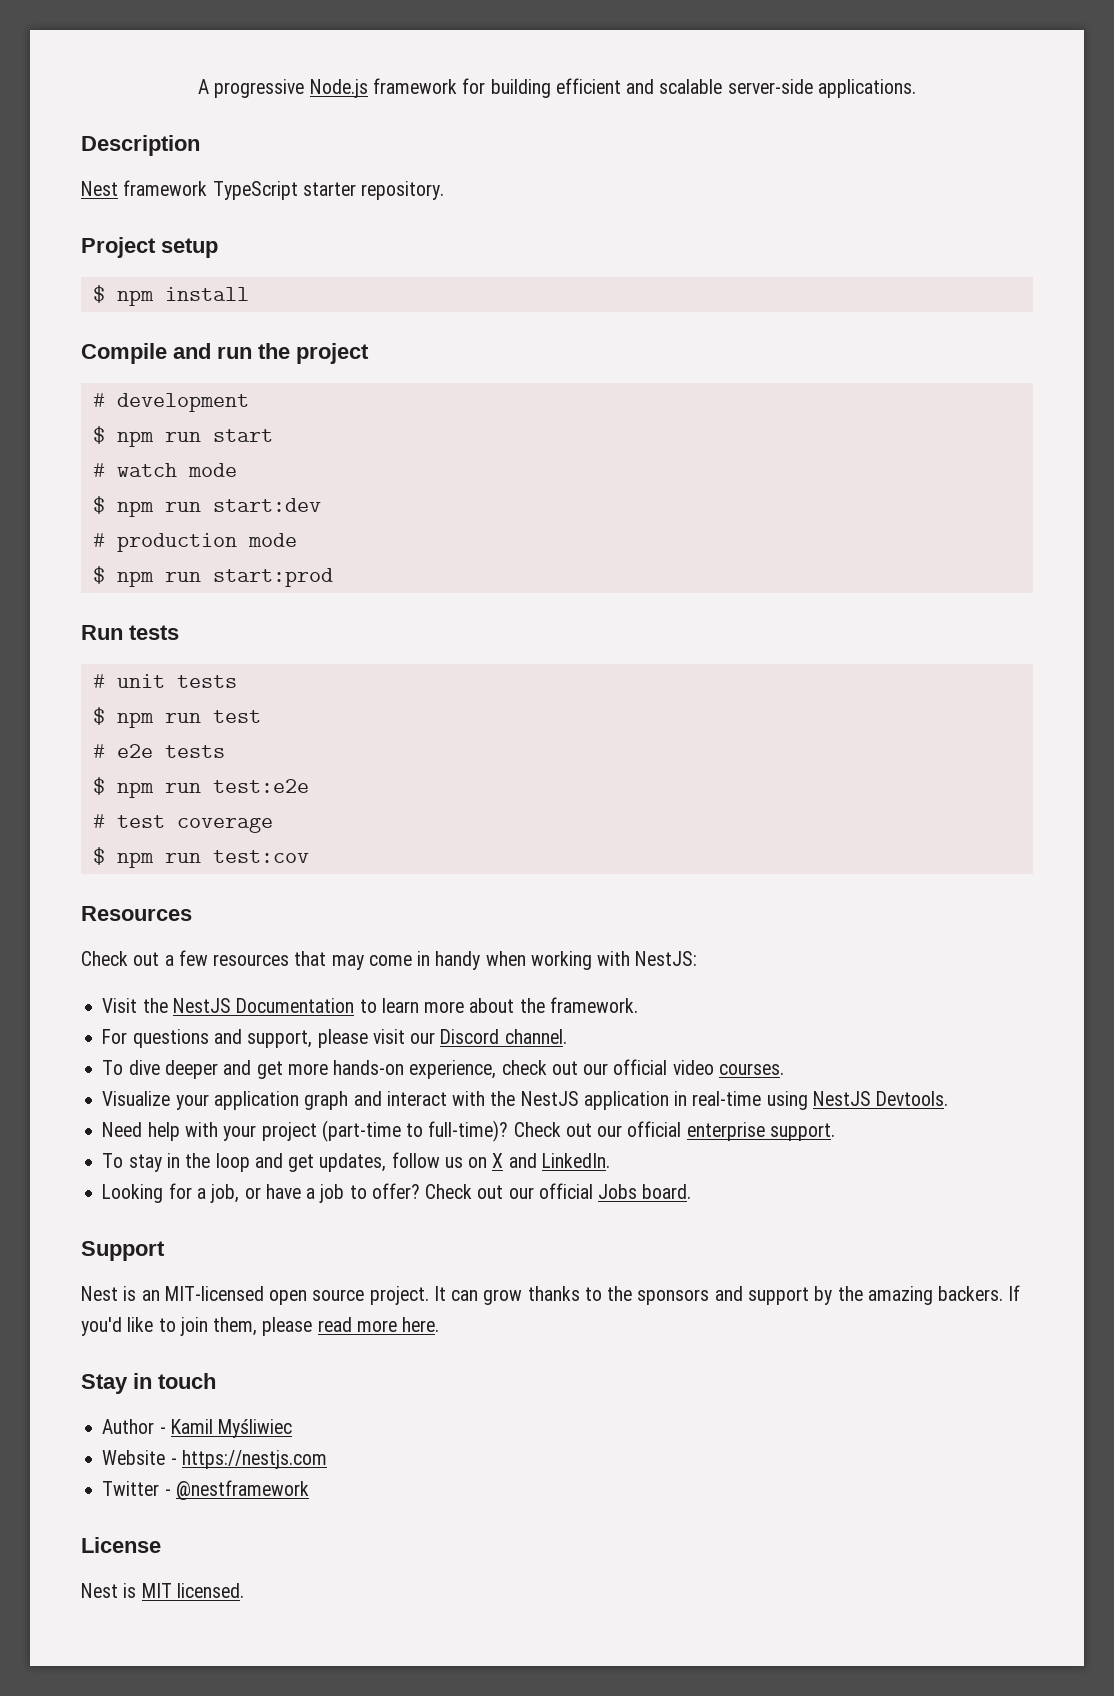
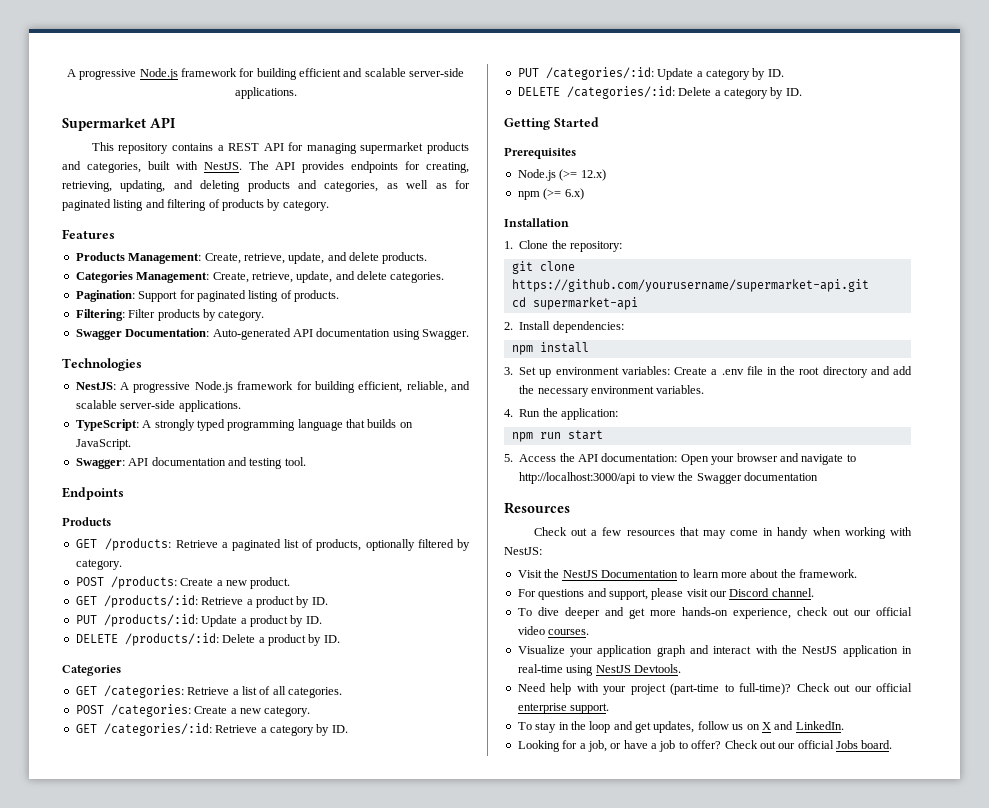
[81,135,200,156] [81,180,445,200] [81,237,218,258] [92,285,249,306] [81,343,369,364] [92,393,249,412] [92,426,273,447] [92,463,237,477] [92,496,321,517] [92,533,297,552] [92,566,333,587] [81,625,179,640] [92,674,237,688] [92,707,261,728] [92,744,225,758] [92,777,309,798] [92,814,273,833] [92,847,309,868] Description // Nest framework TypeScript starter repository. // Project setup // $ npm install // Compile and run the project // # development // $ npm run start // # watch mode // $ npm run start:dev // # production mode // $ npm run start:prod // Run tests // # unit tests // $ npm run test // # e2e tests // $ npm run test:e2e // # test coverage // $ npm run test:cov -> [62,117,176,131] [91,142,470,154] [62,161,469,173] [62,180,470,192] [62,199,329,211] [62,229,115,239] [75,252,428,264] [75,271,445,283] [75,290,339,302] [75,309,265,321] [75,328,469,340] [62,358,142,371] [75,381,470,393] [75,400,241,412] [75,419,413,431] [75,439,131,450] [75,457,306,469] [62,487,124,500] [62,517,111,526] [75,538,471,551] [75,559,122,570] [75,576,291,589] [75,595,328,608] [75,614,322,627] [75,633,340,646] [62,665,121,676] [75,685,342,698] [75,704,311,717] [75,723,348,736] [517,67,784,80] [517,86,802,99] [504,117,599,130] [504,147,576,159] [517,169,606,181] [517,188,584,200] [504,218,569,227] [504,240,622,252] [511,261,575,274] [511,279,869,292] [511,297,638,310] [504,321,624,333] [511,342,589,355] [504,366,912,378] [519,385,705,397] [504,408,618,420] [511,430,603,442] [504,453,856,465] [519,472,819,484] Supermarket API // This repository contains a REST API for managing supermarket products and categories, built with NestJS. The API provides endpoints for creating, retrieving, updating, and deleting products and categories, as well as for paginated listing and filtering of products by category. // Features // Products Management: Create, retrieve, update, and delete products. // Categories Management: Create, retrieve, update, and delete categories. // Pagination: Support for paginated listing of products. // Filtering: Filter products by category. // Swagger Documentation: Auto-generated API documentation using Swagger. // Technologies // NestJS: A progressive Node.js framework for building efficient, reliable, and scalable server-side applications. // TypeScript: A strongly typed programming language that builds on JavaScript. // Swagger: API documentation and testing tool. // Endpoints // Products // GET /products: Retrieve a paginated list of products, optionally filtered by category. // POST /products: Create a new product. // GET /products/:id: Retrieve a product by ID. // PUT /products/:id: Update a product by ID. // DELETE /products/:id: Delete a product by ID. // Categories // GET /categories: Retrieve a list of all categories. // POST /categories: Create a new category. // GET /categories/:id: Retrieve a category by ID. // PUT /categories/:id: Update a category by ID. // DELETE /categories/:id: Delete a category by ID. // Getting Started // Prerequisites // Node.js (>= 12.x) // npm (>= 6.x) // Installation // 1. Clone the repository: // git clone https://github.com/yourusername/supermarket-api.git // cd supermarket-api // 2. Install dependencies: // npm install // 3. Set up environment variables: Create a .env file in the root directory and add the necessary environment variables. // 4. Run the application: // npm run start // 5. Access the API documentation: Open your browser and navigate to http://localhost:3000/api to view the Swagger documentation
[81,1241,165,1261] [81,1285,1021,1305] [81,1317,440,1336] [81,1373,216,1394] [102,1419,293,1438] [102,1450,327,1469] [102,1480,309,1500] [81,1537,161,1553] [81,1583,244,1598] // Support // Nest is an MIT-licensed open source project. It can grow thanks to the sponsors and support by the amazing backers. If you'd like to join them, please read more here. // Stay in touch // Author - Kamil Myśliwiec // Website - https://nestjs.com // Twitter - @nestframework // License // Nest is MIT licensed. -> (893, 744) none

